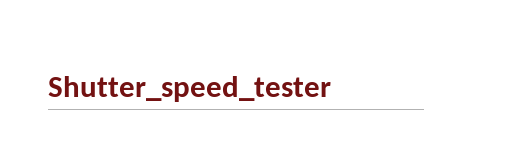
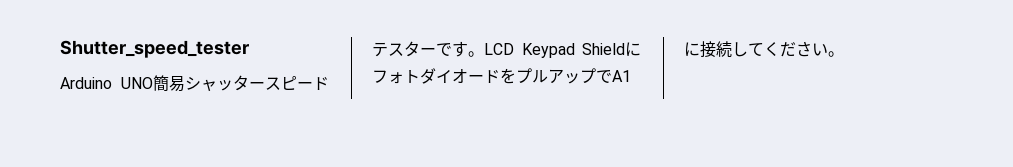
(331, 89) none -> [60,75,329,92] [372,41,641,58] [372,68,631,84] [684,41,844,58] // Arduino UNO簡易シャッタースピードテスターです。LCD Keypad ShieldにフォトダイオードをプルアップでA1に接続してください。

